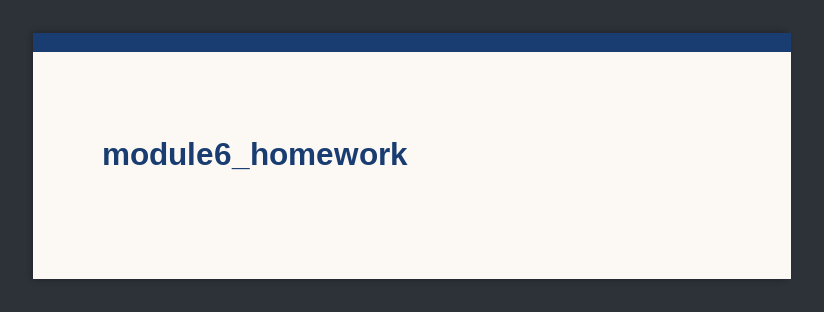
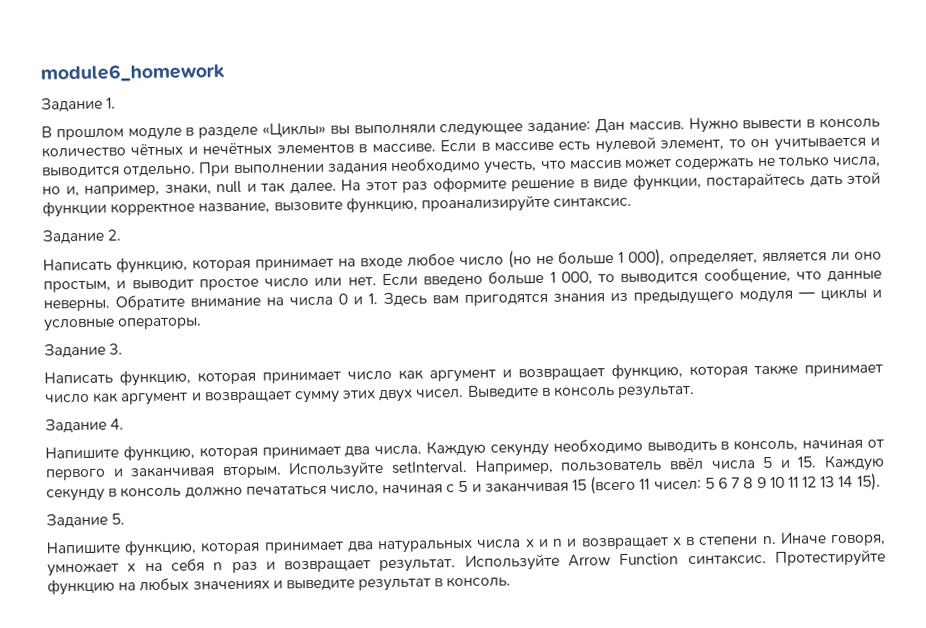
(408, 156) none -> [41,96,117,113] [41,117,880,141] [41,136,880,158] [42,156,882,179] [42,171,881,197] [42,194,633,218] [42,228,123,245] [43,248,882,274] [43,267,882,293] [43,288,882,312] [44,317,203,332] [44,342,124,359] [44,363,883,387] [45,385,696,406] [45,417,125,434] [45,438,884,462] [45,454,886,481] [46,472,881,502] [46,512,126,529] [46,531,887,557] [47,549,886,577] [47,576,512,596] // Задание 1. // В прошлом модуле в разделе «Циклы» вы выполняли следующее задание: Дан массив. Нужно вывести в консоль количество чётных и нечётных элементов в массиве. Если в массиве есть нулевой элемент, то он учитывается и выводится отдельно. При выполнении задания необходимо учесть, что массив может содержать не только числа, но и, например, знаки, null и так далее. На этот раз оформите решение в виде функции, постарайтесь дать этой функции корректное название, вызовите функцию, проанализируйте синтаксис. // Задание 2. // Написать функцию, которая принимает на входе любое число (но не больше 1 000), определяет, является ли оно простым, и выводит простое число или нет. Если введено больше 1 000, то выводится сообщение, что данные неверны. Обратите внимание на числа 0 и 1. Здесь вам пригодятся знания из предыдущего модуля — циклы и условные операторы. // Задание 3. // Написать функцию, которая принимает число как аргумент и возвращает функцию, которая также принимает число как аргумент и возвращает сумму этих двух чисел. Выведите в консоль результат. // Задание 4. // Напишите функцию, которая принимает два числа. Каждую секунду необходимо выводить в консоль, начиная от первого и заканчивая вторым. Используйте setInterval. Например, пользователь ввёл числа 5 и 15. Каждую секунду в консоль должно печататься число, начиная с 5 и заканчивая 15 (всего 11 чисел: 5 6 7 8 9 10 11 12 13 14 15). // Задание 5. // Напишите функцию, которая принимает два натуральных числа x и n и возвращает x в степени n. Иначе говоря, умножает x на себя n раз и возвращает результат. Используйте Arrow Function синтаксис. Протестируйте функцию на любых значениях и выведите результат в консоль.

